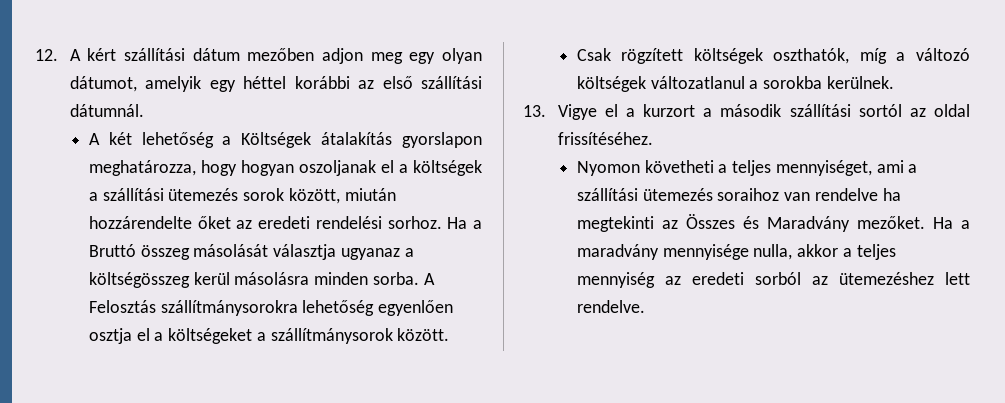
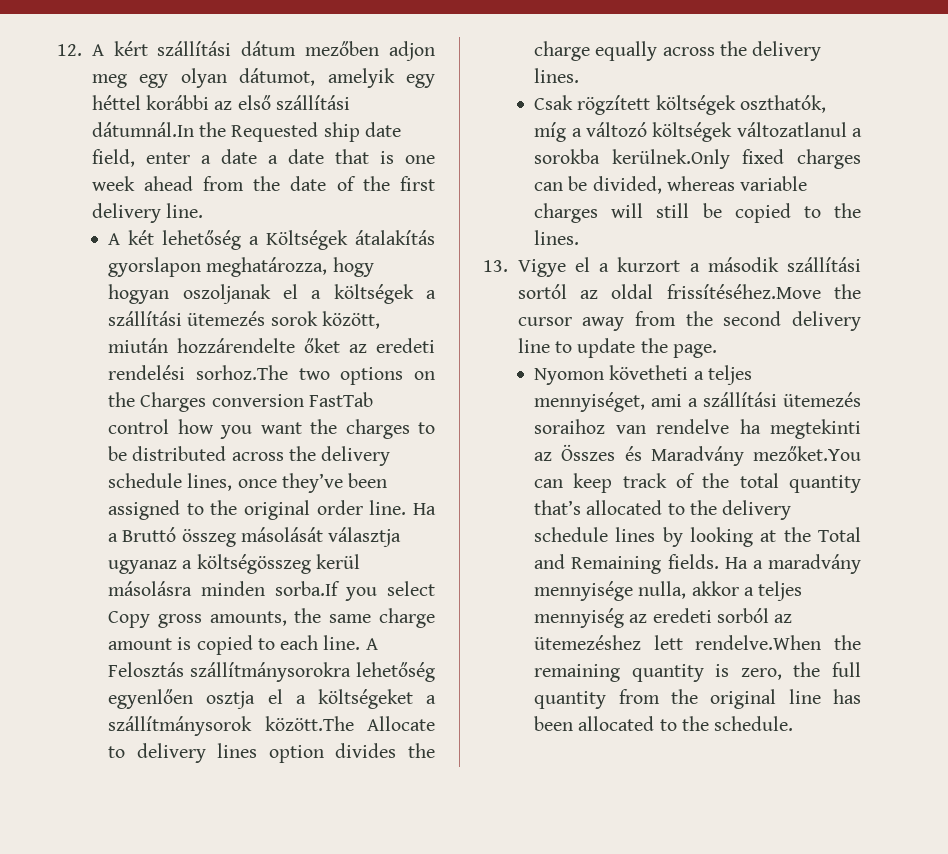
[69,104,144,117] dátumnál. -> [91,122,401,142] [91,149,435,167] [91,176,435,191] [91,203,204,223] dátumnál.In the Requested ship date field, enter a date a date that is one week ahead from the date of the first delivery line.
[387,216,442,229] sorhoz. -> [195,365,436,385] [108,392,373,412] [108,419,435,439] [108,446,391,466] [108,473,388,493] [108,500,407,520] sorhoz.The two options on the Charges conversion FastTab control how you want the charges to be distributed across the delivery schedule lines, once they’ve been assigned to the original order line.
[372,272,419,285] sorba. -> [274,581,436,601] [108,608,435,628] [108,635,361,655] sorba.If you select Copy gross amounts, the same charge amount is copied to each line.
[397,328,450,341] között. -> [264,716,436,731] [108,743,435,763] [534,41,822,61] [534,68,580,83] között.The Allocate to delivery lines option divides the charge equally across the delivery lines.
[826,76,894,89] kerülnek. -> [611,149,861,169] [534,176,808,194] [534,203,861,223] [534,230,580,245] kerülnek.Only fixed charges can be divided, whereas variable charges will still be copied to the lines.
[557,132,653,145] frissítéséhez. -> [666,284,861,299] [517,311,861,331] [517,338,717,358] frissítéséhez.Move the cursor away from the second delivery line to update the page.
[856,216,925,229] mezőket. -> [753,446,861,461] [534,473,861,493] [534,500,792,520] [534,527,861,547] [534,554,719,574] mezőket.You can keep track of the total quantity that’s allocated to the delivery schedule lines by looking at the Total and Remaining fields.
[576,300,645,313] rendelve. -> [695,635,861,650] [534,662,861,682] [534,689,861,709] [534,716,794,731] rendelve.When the remaining quantity is zero, the full quantity from the original line has been allocated to the schedule.

